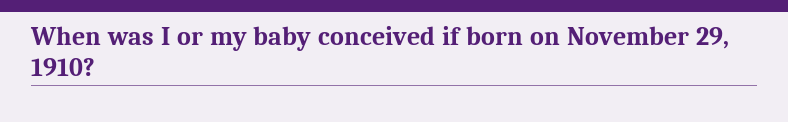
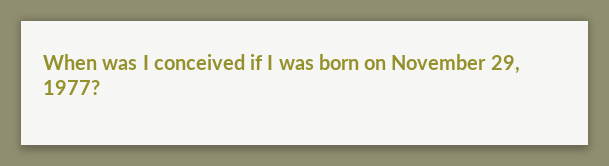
[176,26,462,51] or my baby conceived if -> [153,54,314,70] conceived if I was
[31,58,95,76] 1910? -> [43,80,100,95] 1977?

